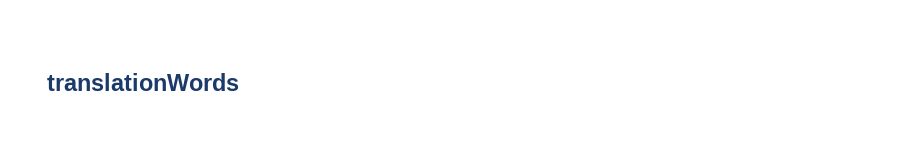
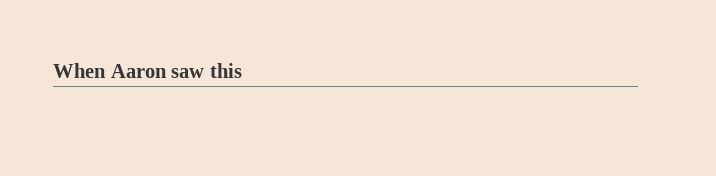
[47,73,239,91] translationWords -> [53,63,242,78] When Aaron saw this

